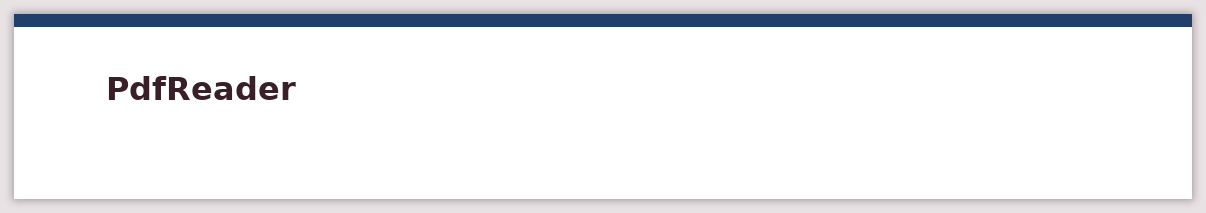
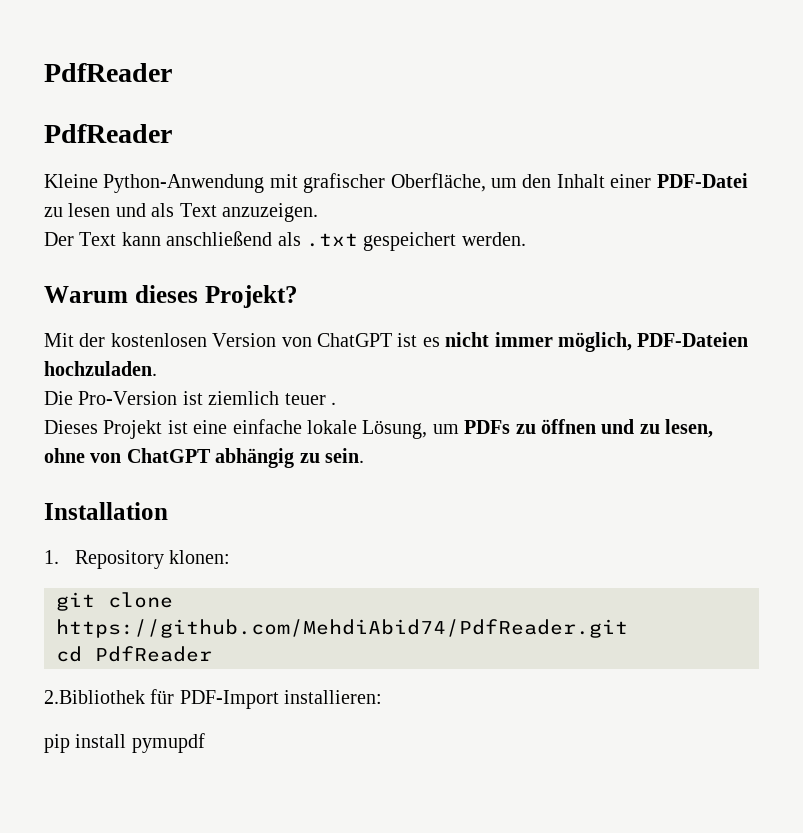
[106,76,296,100] PdfReader -> [44,63,172,82] [44,124,172,143] [44,173,748,193] [44,203,318,222] [44,231,526,251] [44,285,298,308] [44,332,749,352] [44,361,157,376] [44,391,336,405] [44,419,714,439] [44,448,364,468] [44,502,168,520] [44,550,231,569] [56,592,173,611] [56,619,628,638] [56,646,212,662] [44,689,383,709] [44,733,205,753] PdfReader // PdfReader // Kleine Python-Anwendung mit grafischer Oberfläche, um den Inhalt einer PDF-Datei zu lesen und als Text anzuzeigen. // Der Text kann anschließend als .txt gespeichert werden. // Warum dieses Projekt? // Mit der kostenlosen Version von ChatGPT ist es nicht immer möglich, PDF-Dateien hochzuladen. // Die Pro-Version ist ziemlich teuer . // Dieses Projekt ist eine einfache lokale Lösung, um PDFs zu öffnen und zu lesen, ohne von ChatGPT abhängig zu sein. // Installation // 1. Repository klonen: // git clone https://github.com/MehdiAbid74/PdfReader.git // cd PdfReader // 2.Bibliothek für PDF-Import installieren: // pip install pymupdf

